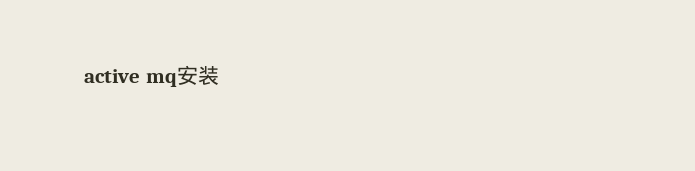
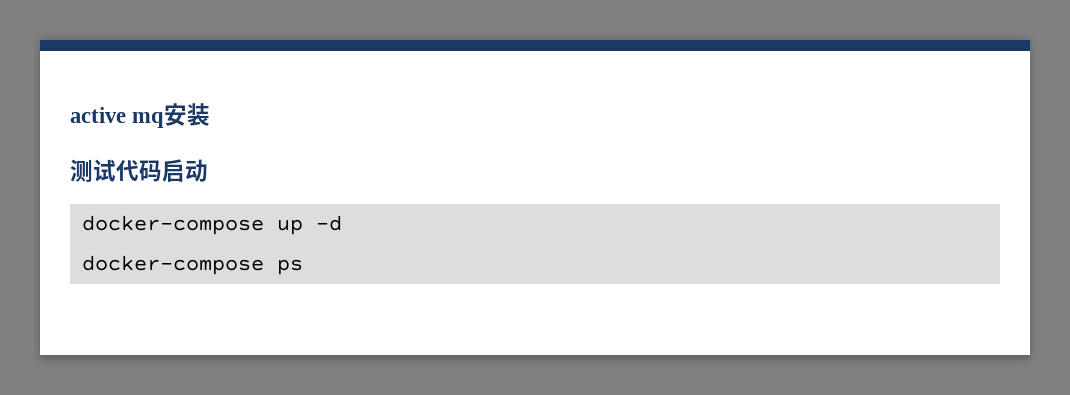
(219, 75) none -> [70,159,208,182] [82,215,342,235] [82,255,303,275] // 测试代码启动 // docker-compose up -d // docker-compose ps

